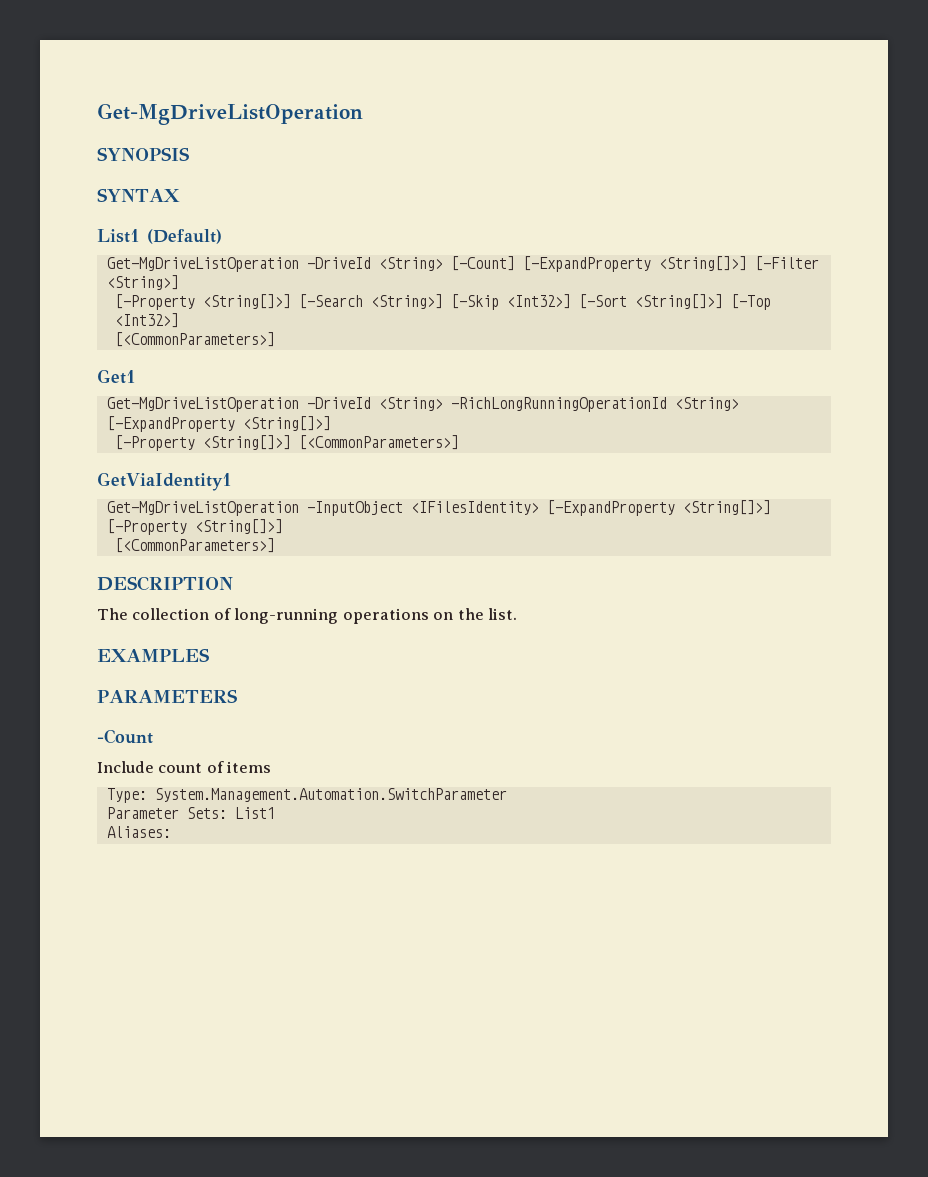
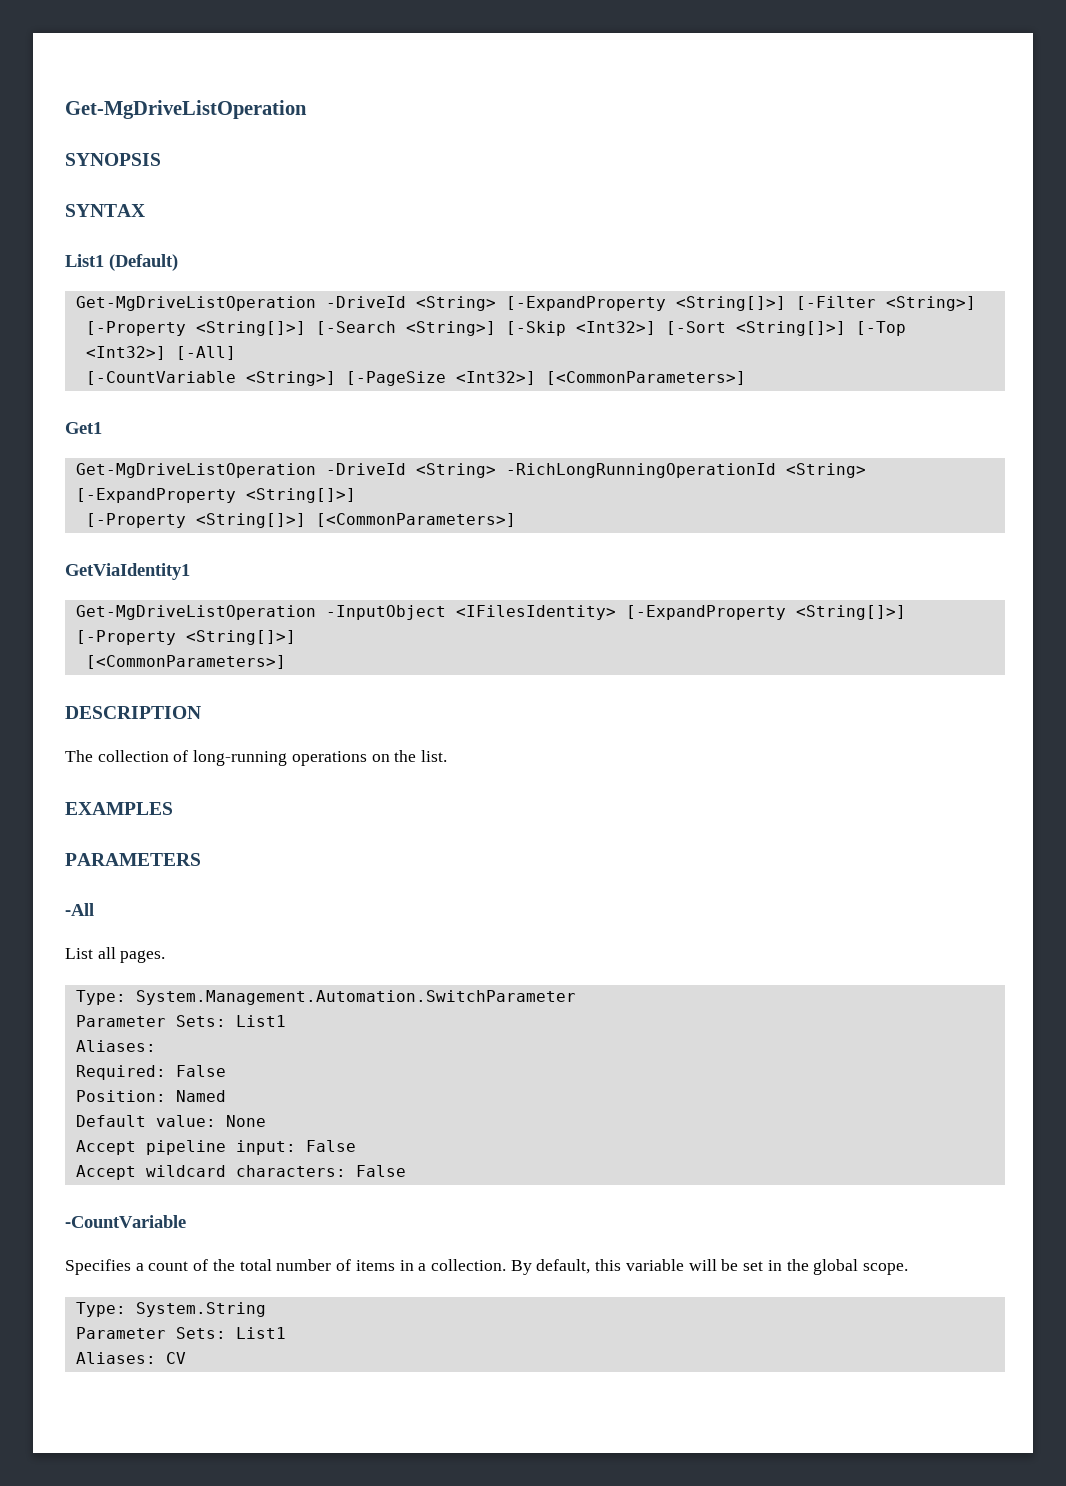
[450,256,515,271] [-Count] -> (496, 303) none
(179, 320) // -> [175,346,236,360] [85,371,536,386] [-All] // [-CountVariable <String>] [-PageSize <Int32>]
[97,729,153,744] [97,761,272,773] -Count // Include count of items -> [65,903,94,916] [65,947,166,963] -All // List all pages.
(171, 832) none -> [75,1065,226,1080] [75,1090,226,1102] [75,1115,266,1127] [75,1140,356,1155] [75,1165,406,1180] [65,1215,186,1228] [65,1259,908,1275] [75,1302,266,1317] [75,1327,286,1339] [75,1352,186,1364] // Required: False // Position: Named // Default value: None // Accept pipeline input: False // Accept wildcard characters: False // -CountVariable // Specifies a count of the total number of items in a collection. By default, this variable will be set in the global scope. // Type: System.String // Parameter Sets: List1 // Aliases: CV

